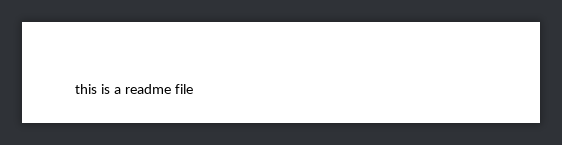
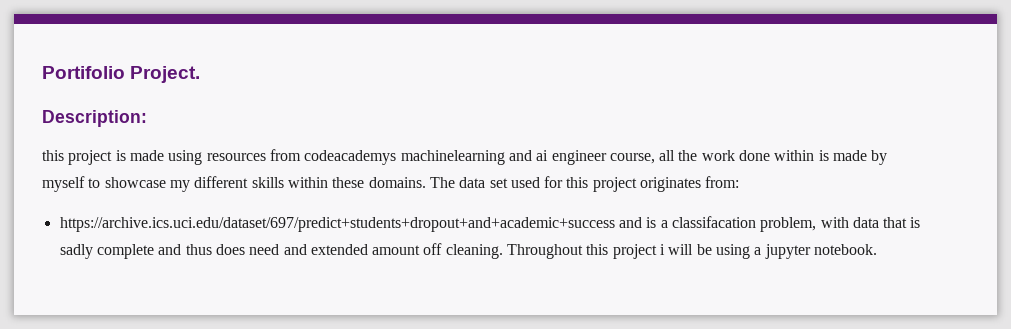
[75,84,193,94] this is a readme file -> [42,66,201,83] [42,110,147,127] [42,149,888,165] [42,176,740,192] [59,216,921,232] [59,243,878,259] Portifolio Project. // Description: // this project is made using resources from codeacademys machinelearning and ai engineer course, all the work done within is made by myself to showcase my different skills within these domains. The data set used for this project originates from: // https://archive.ics.uci.edu/dataset/697/predict+students+dropout+and+academic+success and is a classifacation problem, with data that is sadly complete and thus does need and extended amount off cleaning. Throughout this project i will be using a jupyter notebook.

